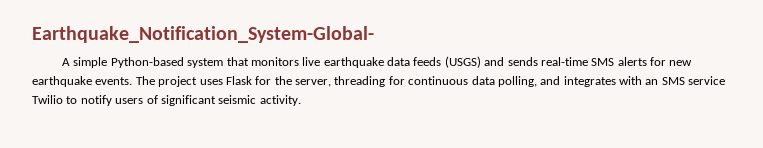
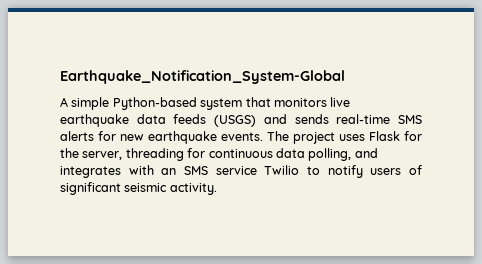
[32,26,374,43] Earthquake_Notification_System-Global- -> [60,70,345,84] Earthquake_Notification_System-Global

